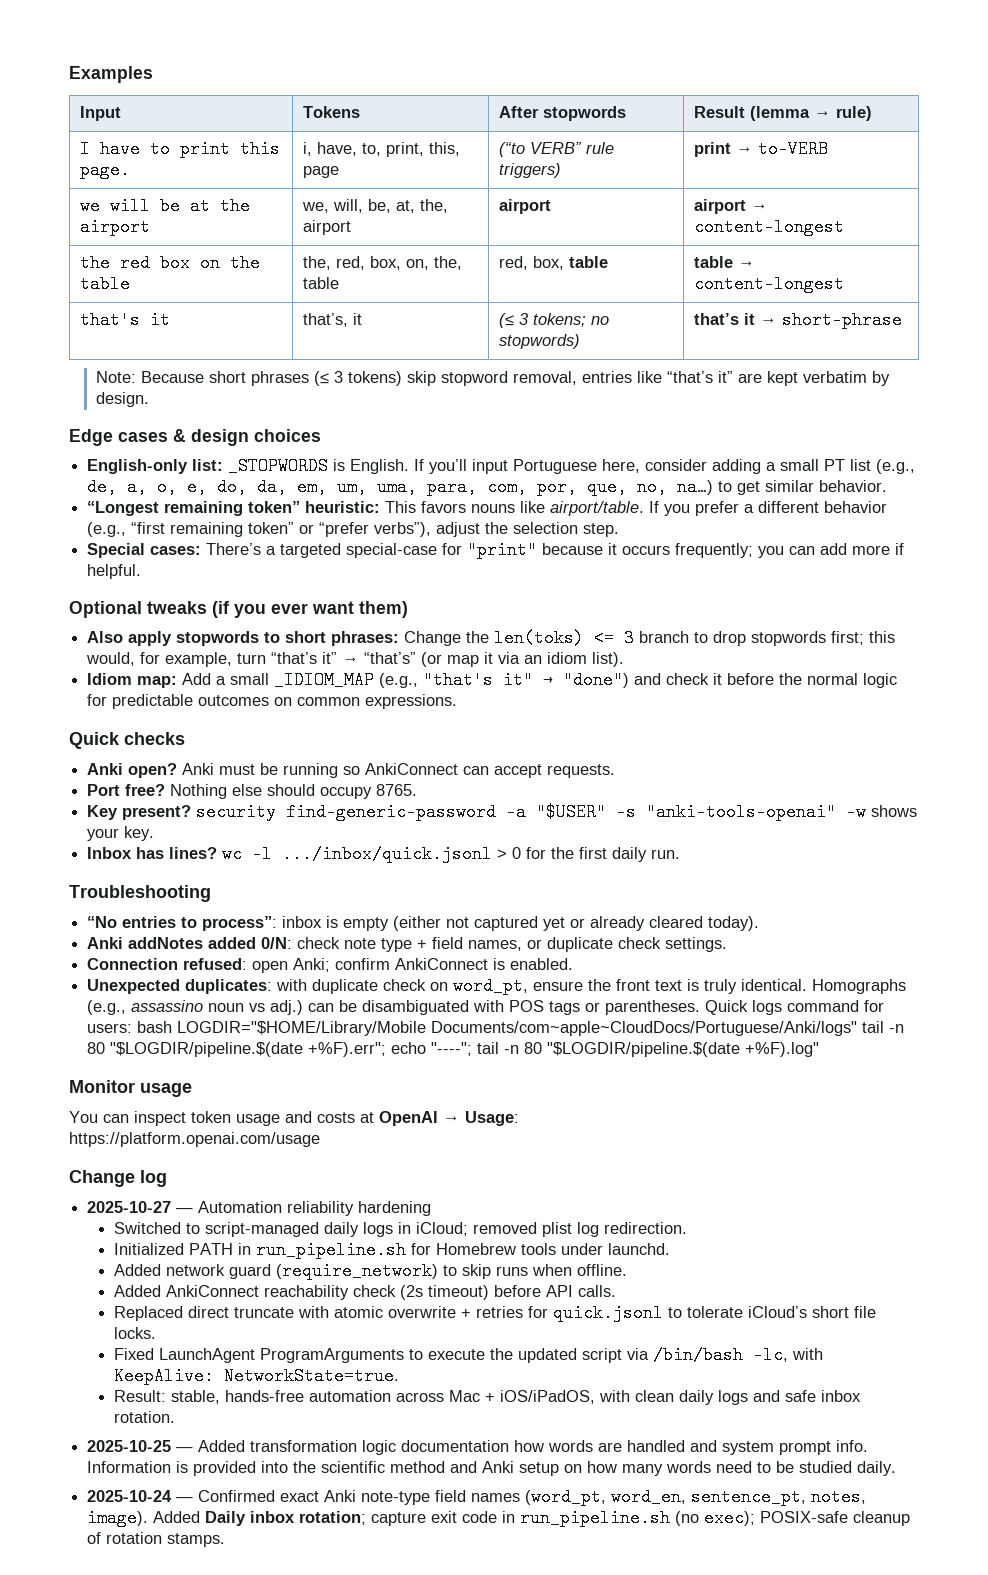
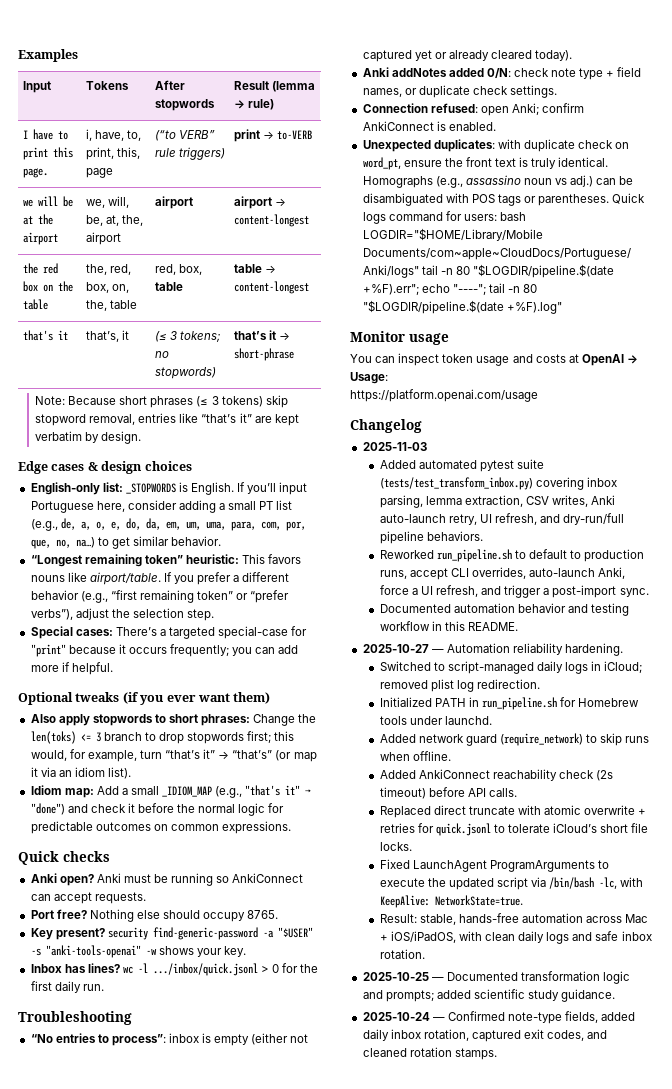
[69,1170,167,1187] Change log -> [350,419,422,433] [362,442,427,451] [379,459,545,472] [379,477,617,490] [379,495,616,508] [379,513,625,525] [379,531,483,544] [379,549,645,562] [379,567,626,580] [379,585,649,598] [379,603,630,616] [379,621,519,631] Changelog // 2025‑11‑03 // Added automated pytest suite (tests/test_transform_inbox.py) covering inbox parsing, lemma extraction, CSV writes, Anki auto-launch retry, UI refresh, and dry-run/full pipeline behaviors. // Reworked run_pipeline.sh to default to production runs, accept CLI overrides, auto-launch Anki, force a UI refresh, and trigger a post-import sync. // Documented automation behavior and testing workflow in this README.
[358,1201,432,1216] hardening -> [565,643,624,656] hardening.
[198,1440,246,1452] Added -> [446,972,518,981] Documented
[401,1440,869,1455] [87,1461,897,1476] [87,1488,867,1506] [87,1509,911,1527] [87,1532,102,1544] documentation how words are handled and system prompt info. Information is provided into the scientific method and Anki setup on how many words need to be studied daily. // 2025-10-24 — Confirmed exact Anki note-type field names (word_pt, word_en, sentence_pt, notes, image). Added Daily inbox rotation; capture exit code in run_pipeline.sh (no exec); POSIX-safe cleanup of -> [362,989,616,1002] [362,1011,636,1024] [362,1029,608,1042] [362,1048,407,1057] and prompts; added scientific study guidance. // 2025-10-24 — Confirmed note-type fields, added daily inbox rotation, captured exit codes, and cleaned

